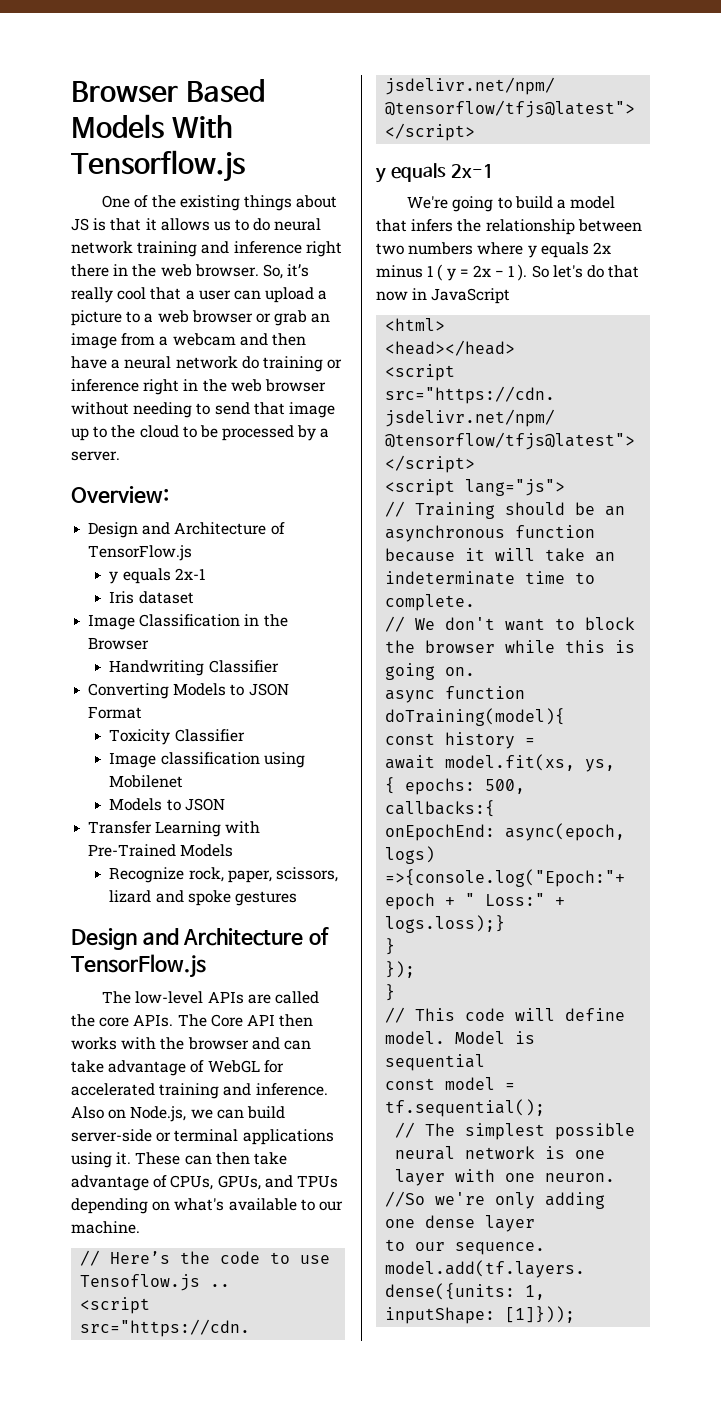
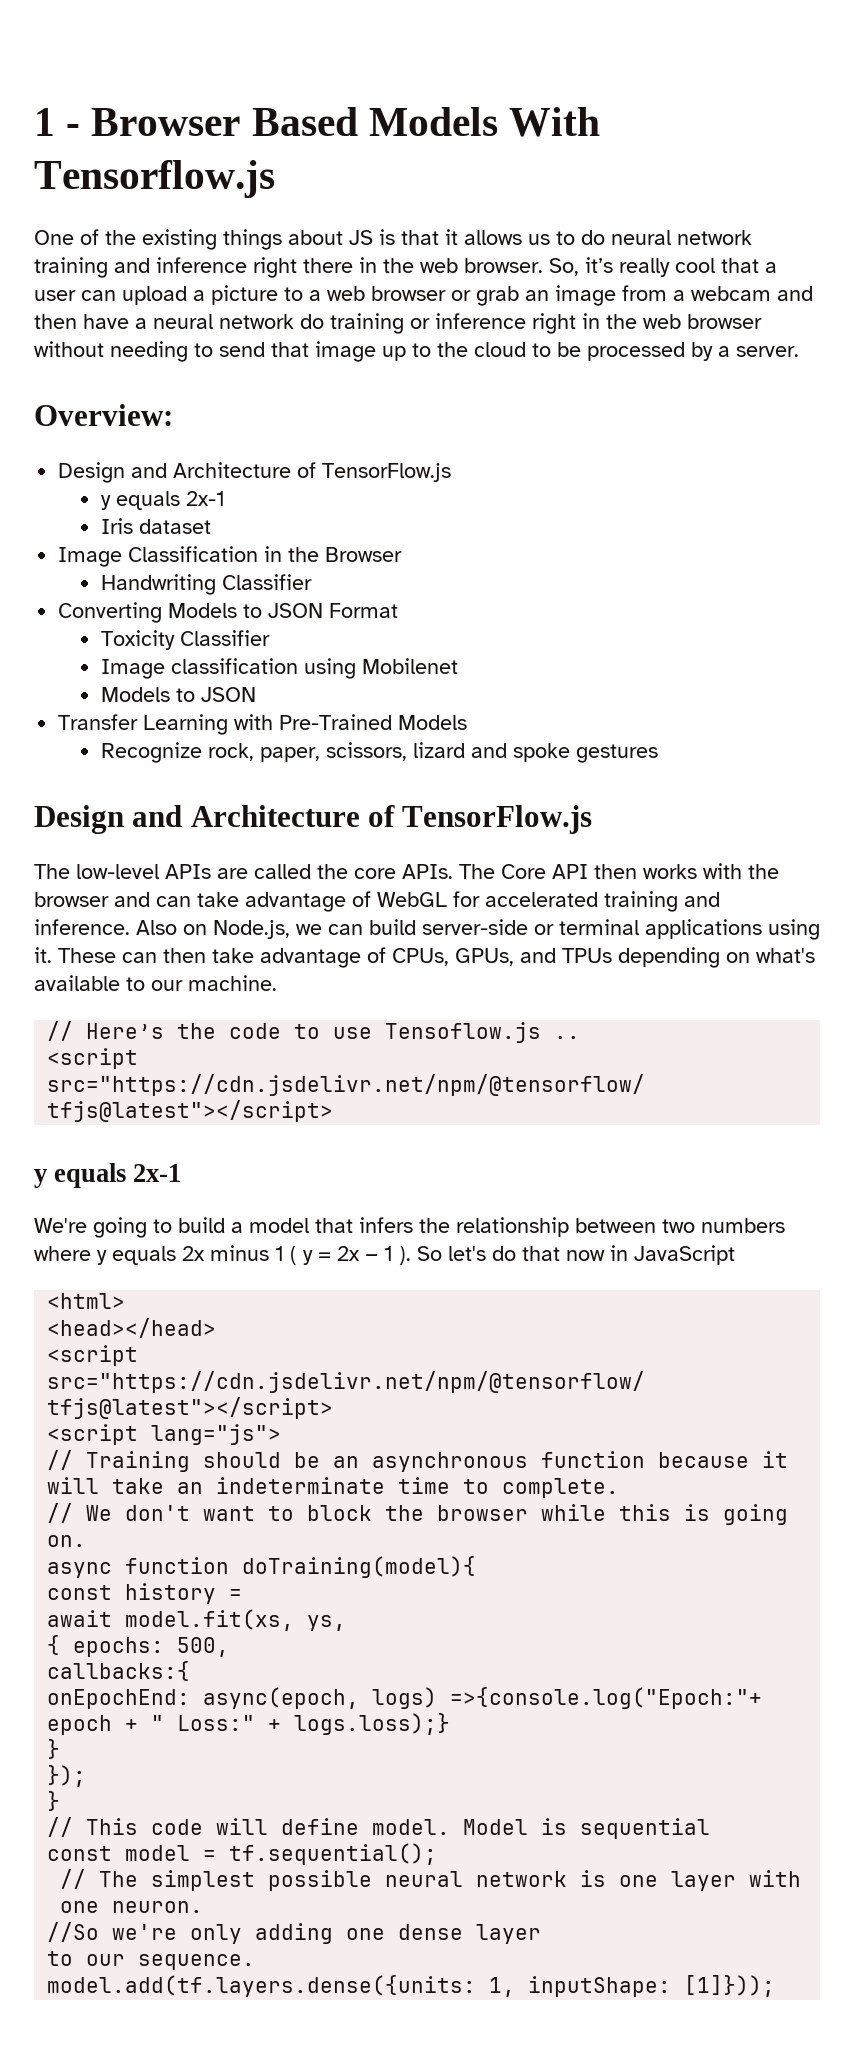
(71, 92) none -> [34,108,81,136] 1 -

